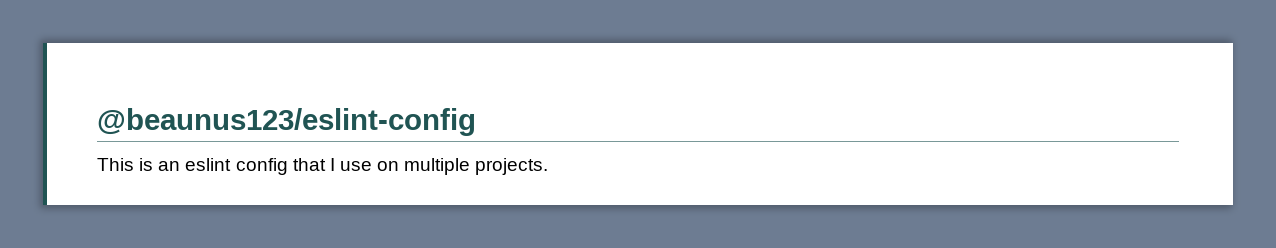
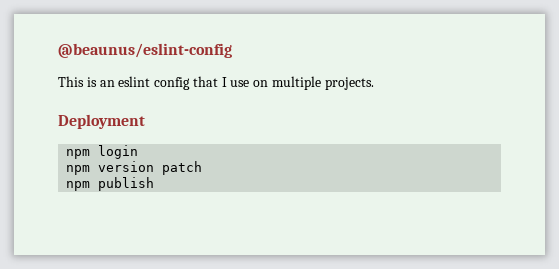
[97,108,476,136] @beaunus123/eslint-config -> [58,43,232,58] @beaunus/eslint-config
(549, 166) none -> [58,114,145,129] [66,145,139,159] [66,161,203,175] [66,177,155,191] // Deployment // npm login // npm version patch // npm publish

